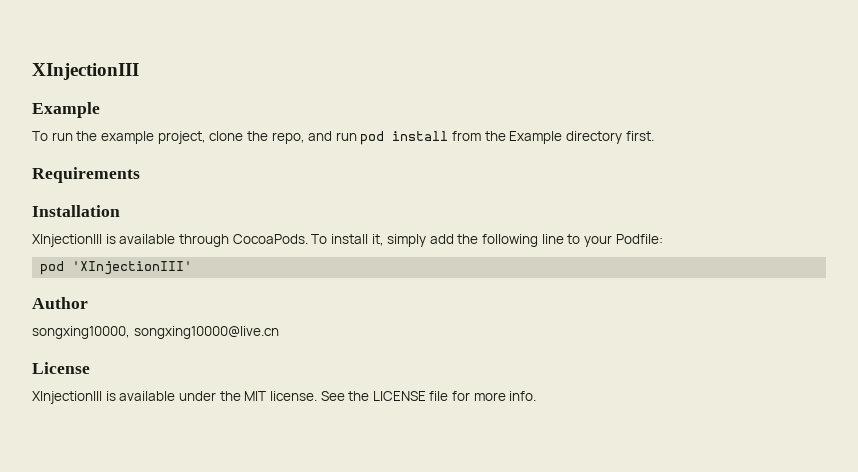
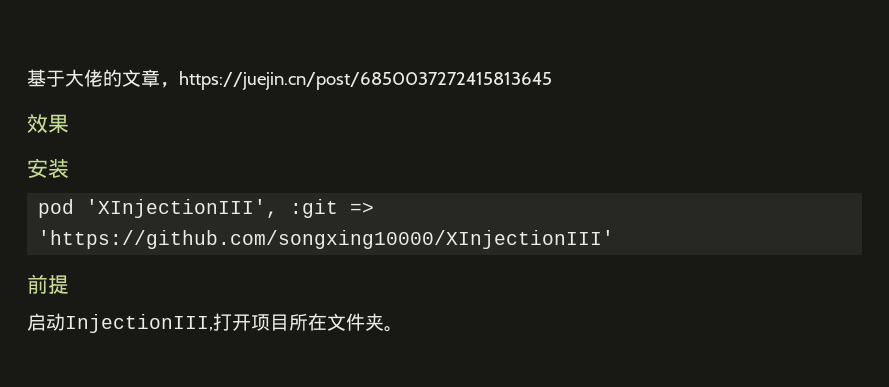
[32,63,139,80] [32,102,100,118] [32,131,654,145] [32,167,140,183] [32,205,120,217] [32,234,663,247] [40,261,193,275] [32,297,88,309] [32,326,279,339] [32,362,90,374] [32,391,537,404] XInjectionIII // Example // To run the example project, clone the repo, and run pod install from the Example directory first. // Requirements // Installation // XInjectionIII is available through CocoaPods. To install it, simply add the following line to your Podfile: // pod 'XInjectionIII' // Author // songxing10000, songxing10000@live.cn // License // XInjectionIII is available under the MIT license. See the LICENSE file for more info. -> [27,69,552,90] [27,114,69,133] [27,158,69,178] [38,199,375,218] [38,230,615,249] [27,274,69,294] [27,313,403,333] 基于大佬的文章，https://juejin.cn/post/6850037272415813645 // 效果 // 安装 // pod 'XInjectionIII', :git => 'https://github.com/songxing10000/XInjectionIII' // 前提 // 启动InjectionIII,打开项目所在文件夹。

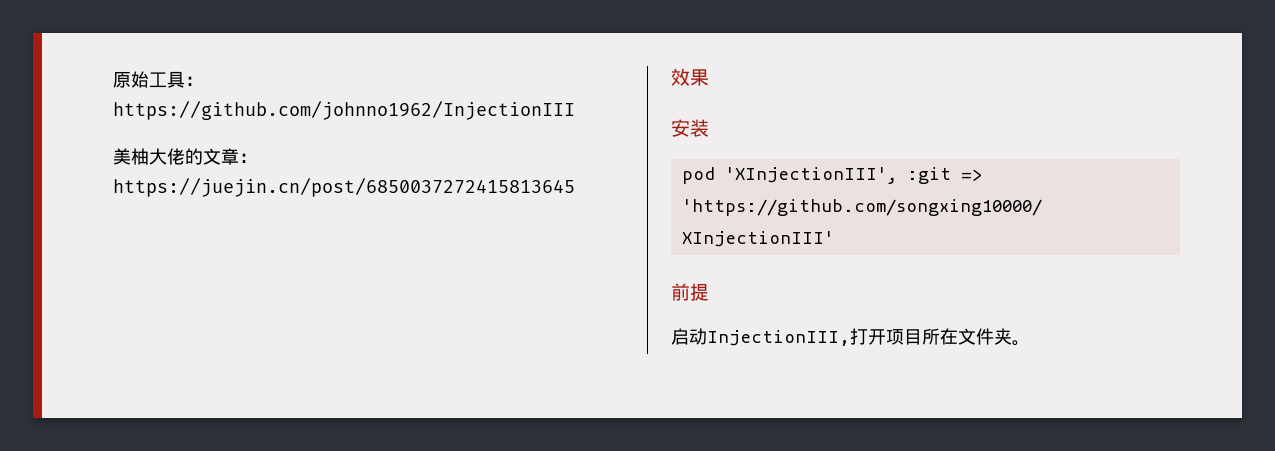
[27,69,65,87] 基于 -> [113,71,203,88] [113,101,575,120] [113,148,149,165] 原始工具：https://github.com/johnno1962/InjectionIII // 美柚
[160,82,179,88] ， -> [239,153,257,163] ：

